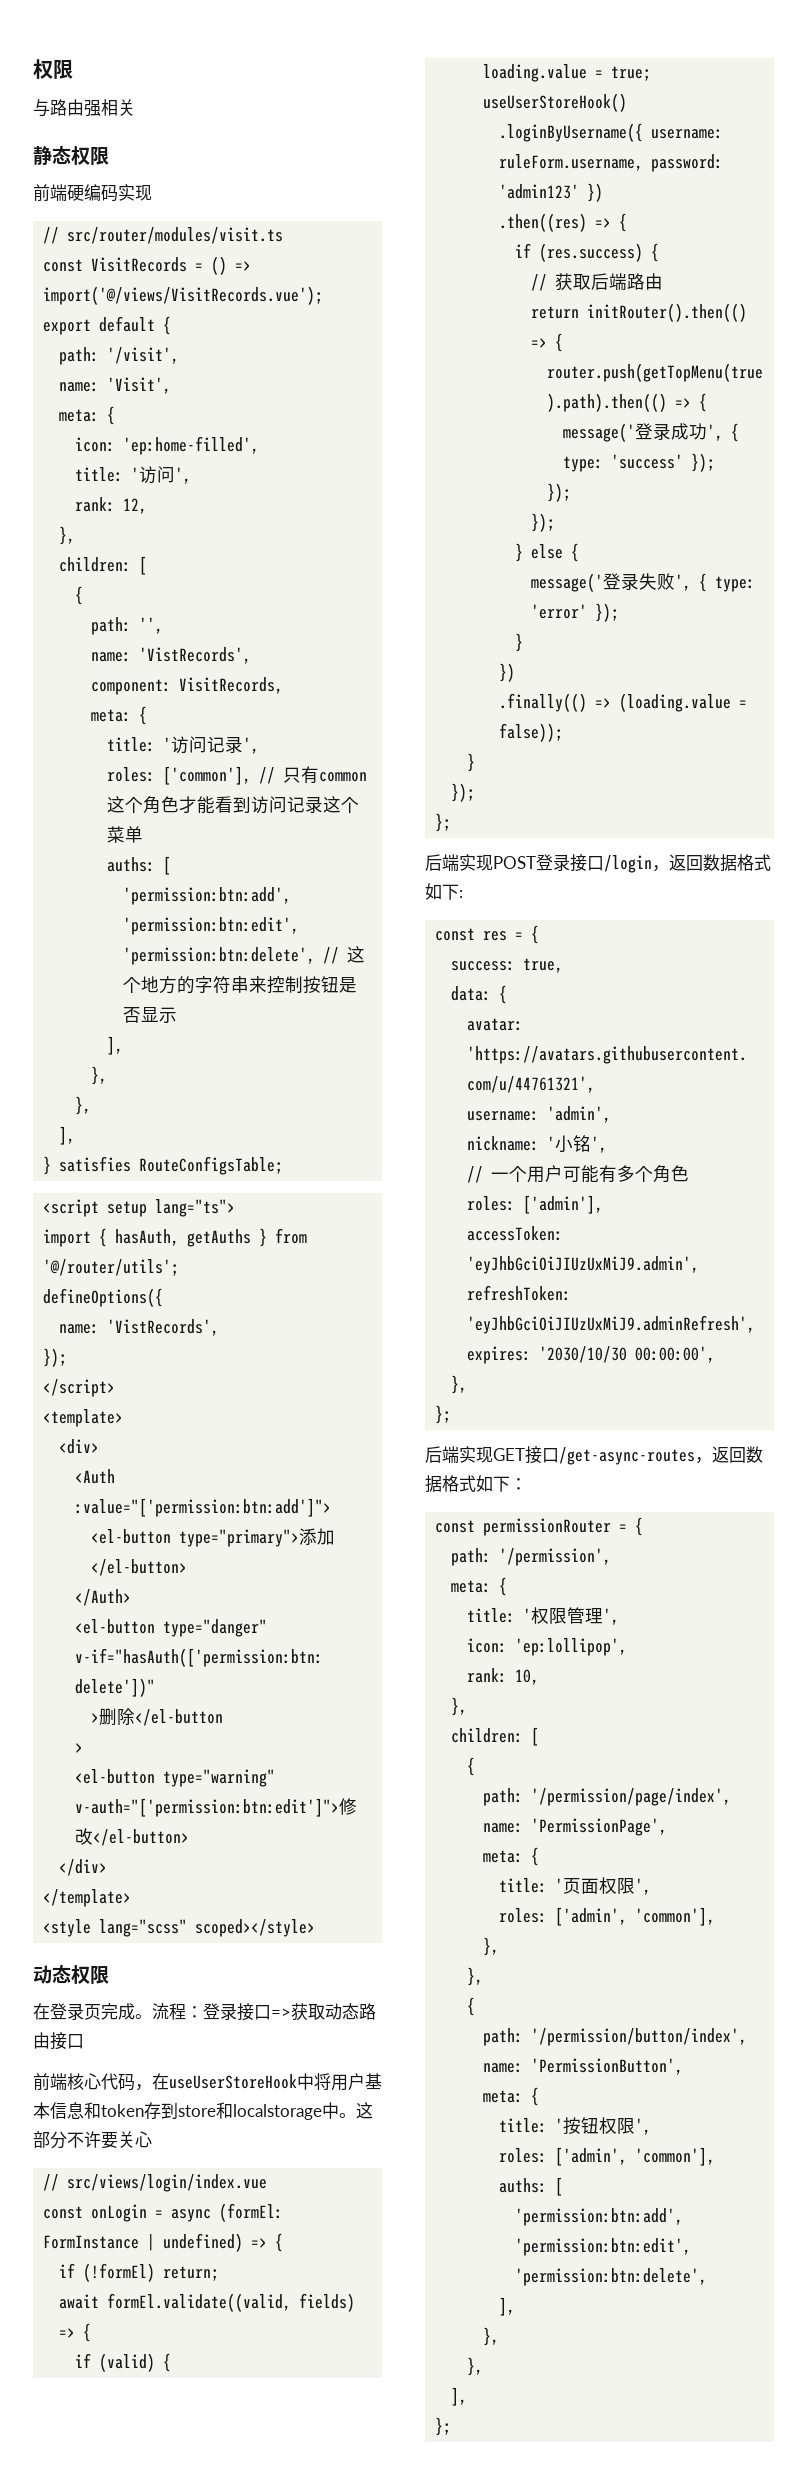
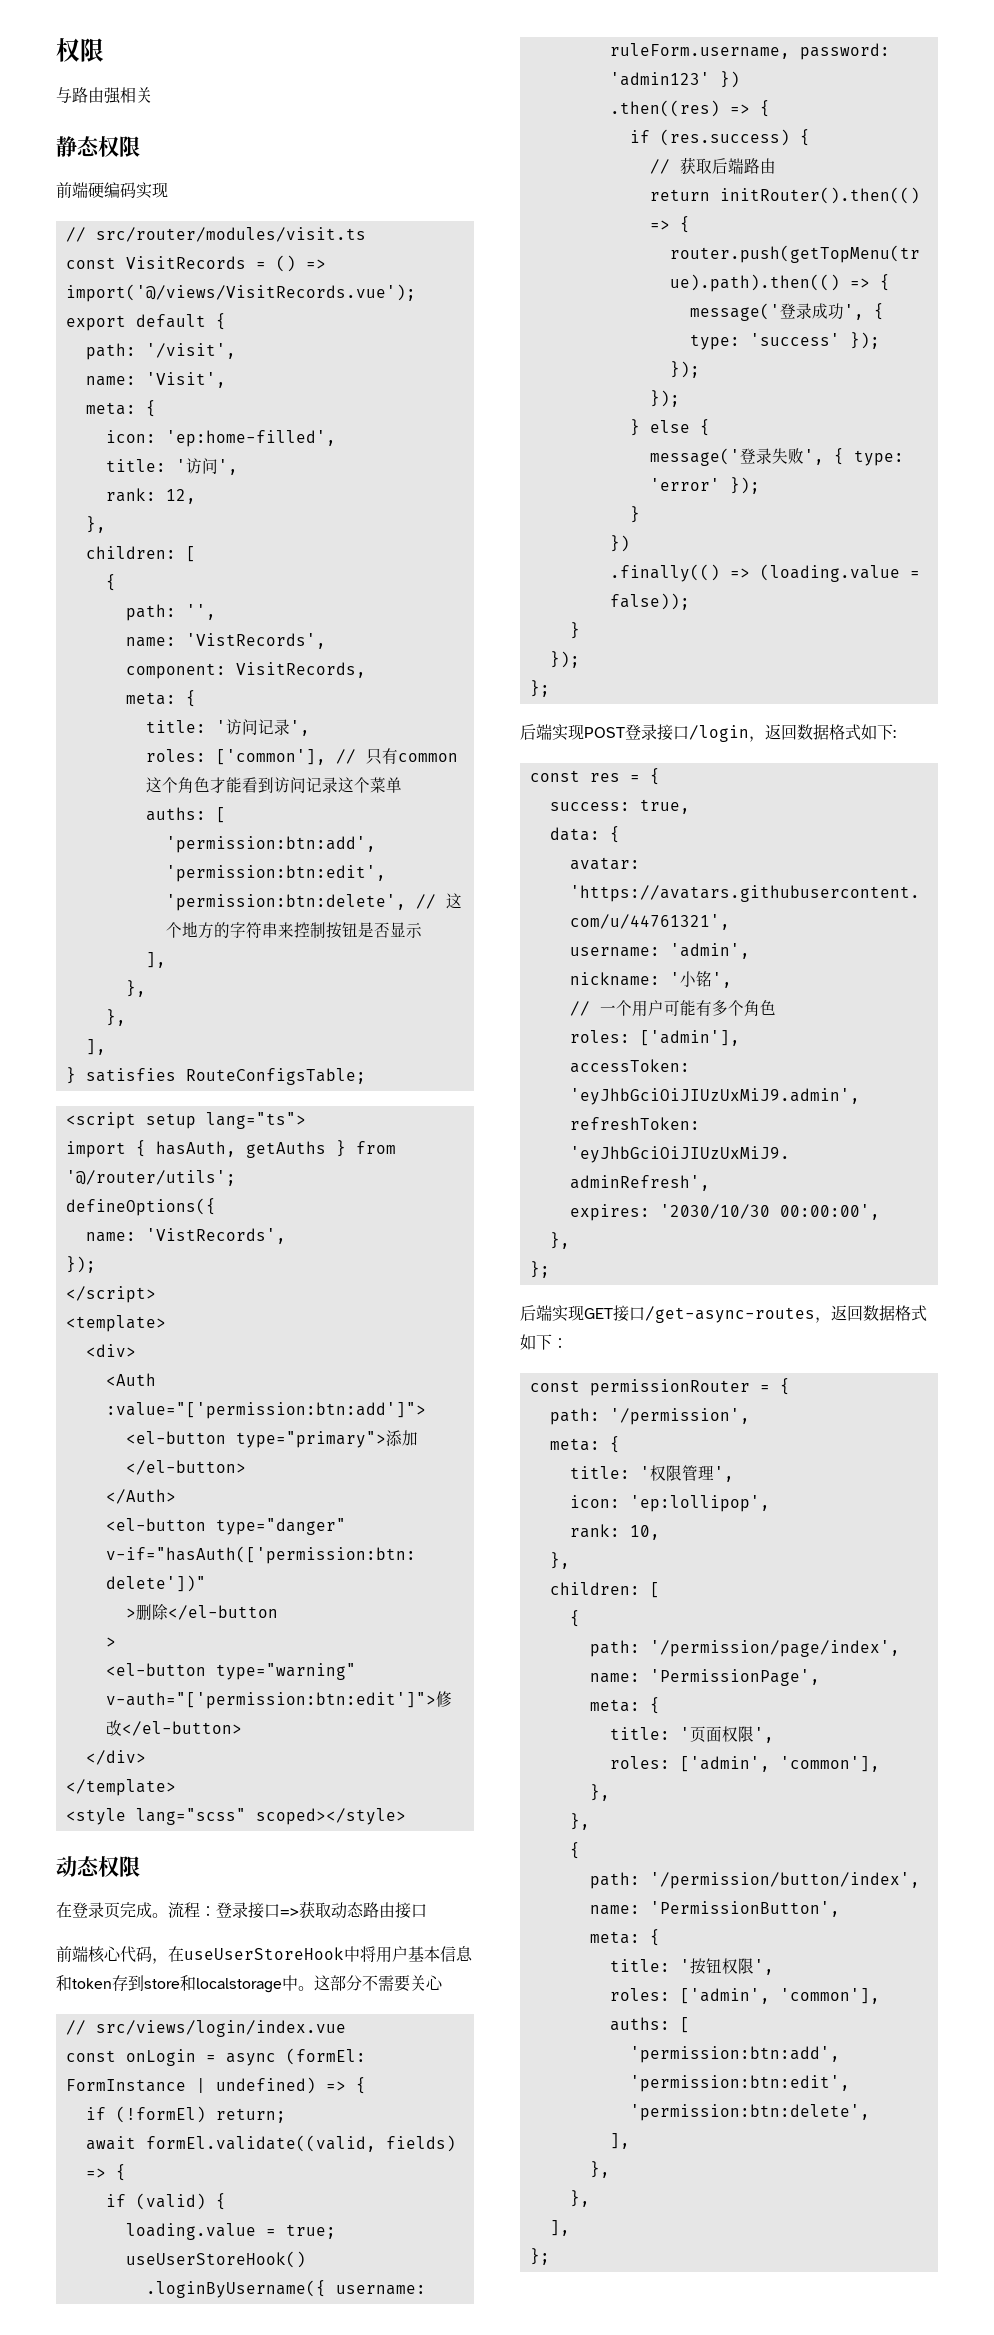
[84,2131,101,2148] 许 -> [378,1975,394,1991] 需

